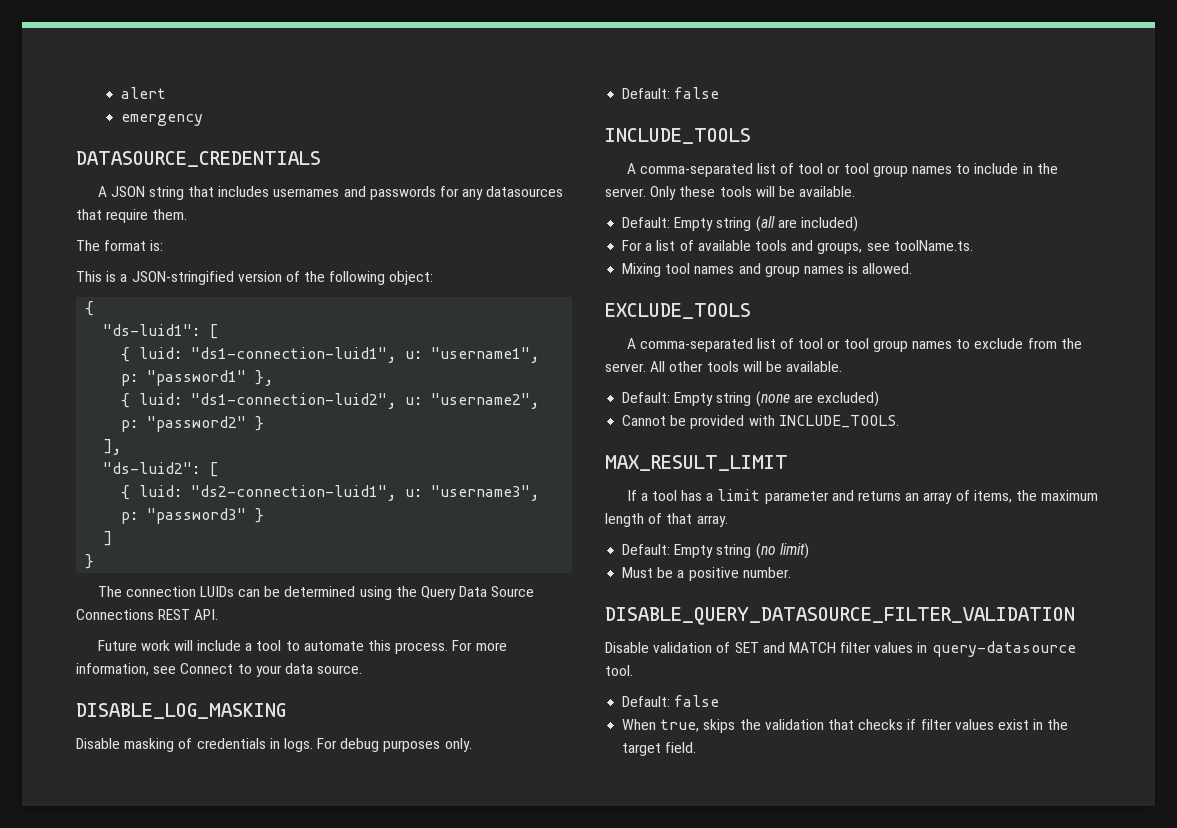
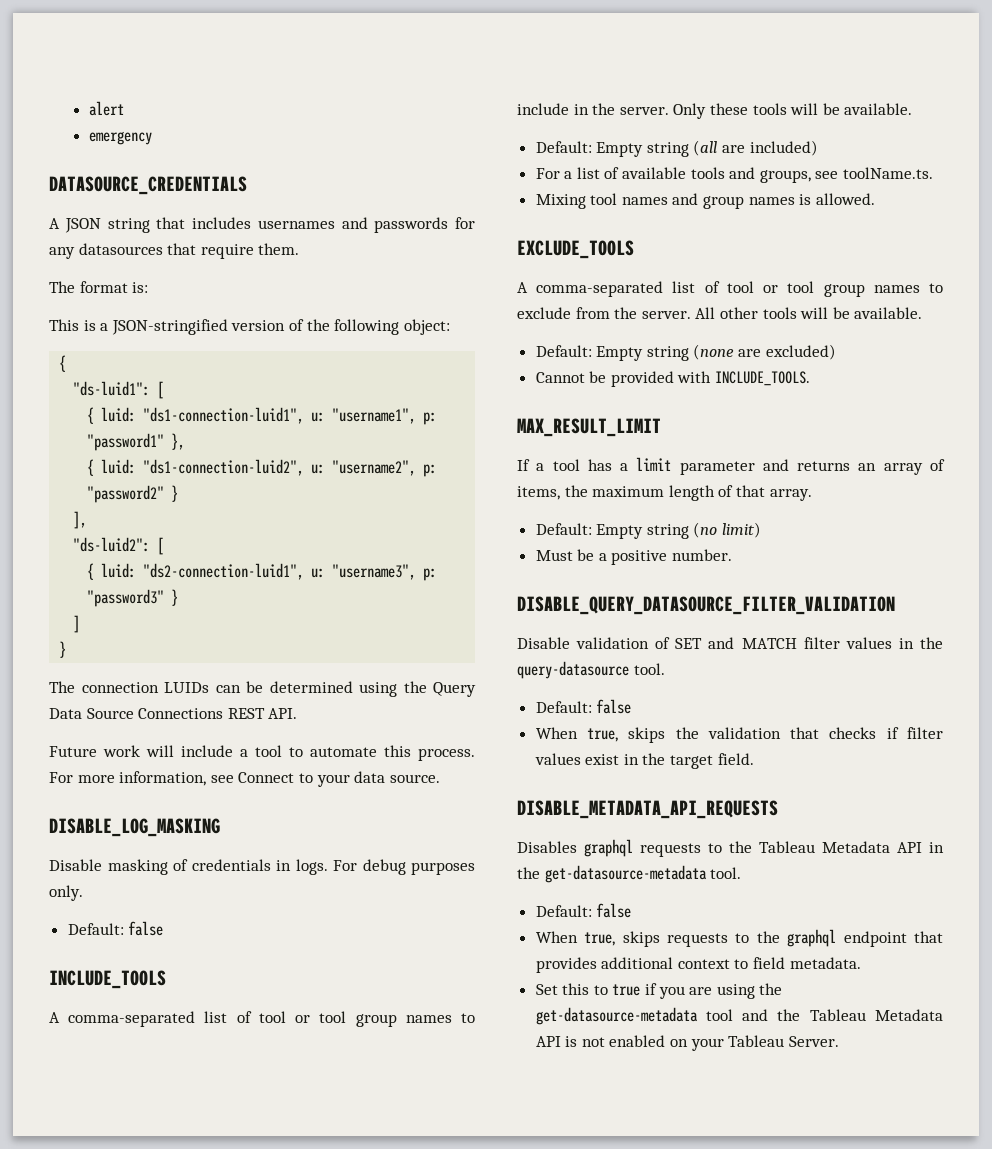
(928, 647) none -> [919,637,943,649] the
(697, 747) none -> [517,800,778,819] [517,839,944,857] [517,865,742,883] [535,903,632,918] [535,929,943,947] [535,957,861,973] [535,983,783,999] [535,1007,943,1025] [535,1035,839,1051] // DISABLE_METADATA_API_REQUESTS // Disables graphql requests to the Tableau Metadata API in the get-datasource-metadata tool. // Default: false // When true, skips requests to the graphql endpoint that provides additional context to field metadata. // Set this to true if you are using the get-datasource-metadata tool and the Tableau Metadata API is not enabled on your Tableau Server.

